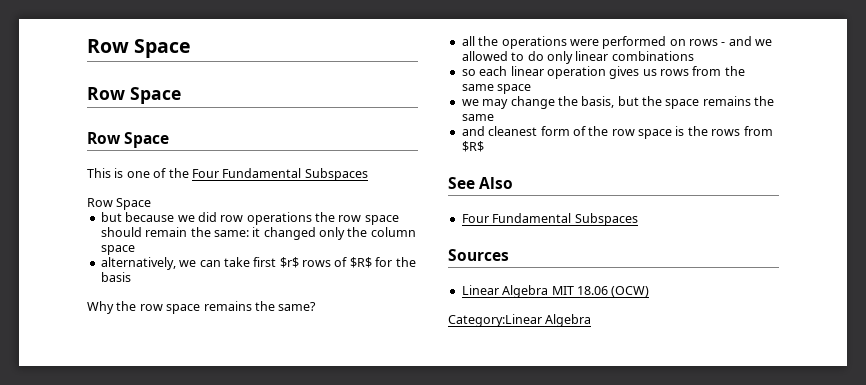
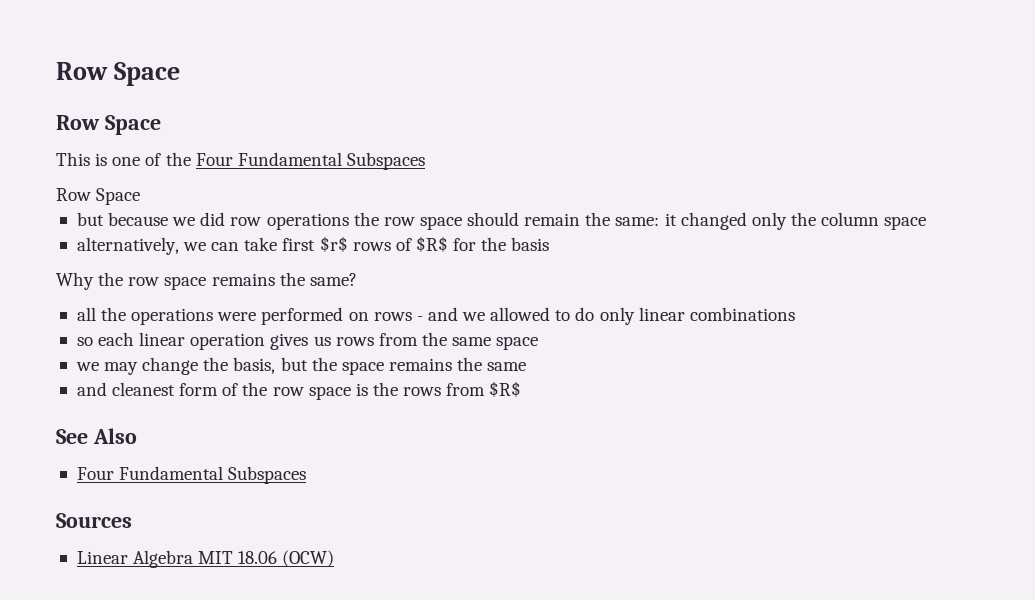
[87,39,192,58] [87,87,181,104] [87,132,170,148] Row Space // Row Space // Row Space -> [56,62,181,86] [56,115,161,135] Row Space // Row Space
[448,314,592,327] // Category:Linear Algebra -> (335, 558) none

